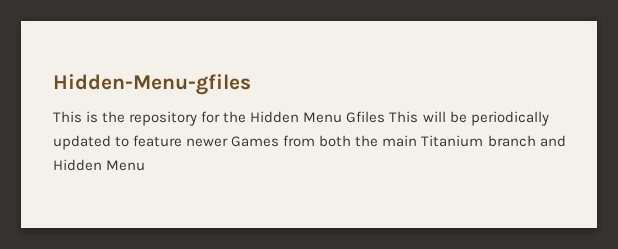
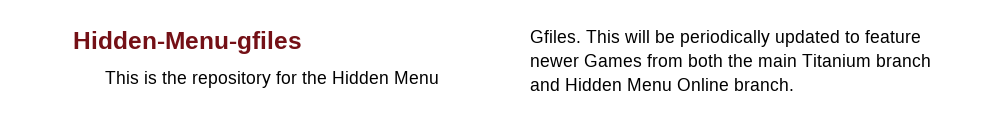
[346,111,386,123] Gfiles -> [530,30,581,43] Gfiles.
(146, 165) none -> [677,78,794,91] Online branch.

